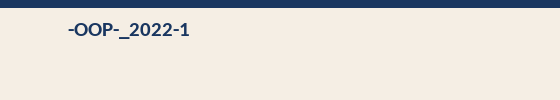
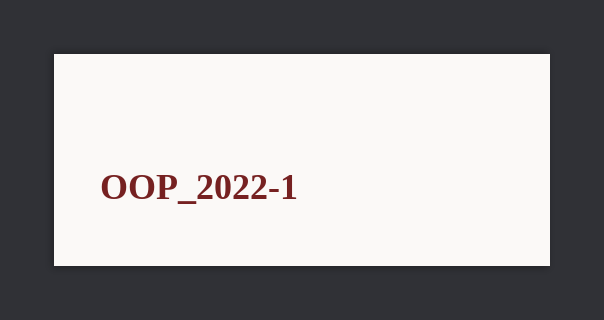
[68,23,190,39] -OOP-_2022-1 -> [100,175,298,204] OOP_2022-1

